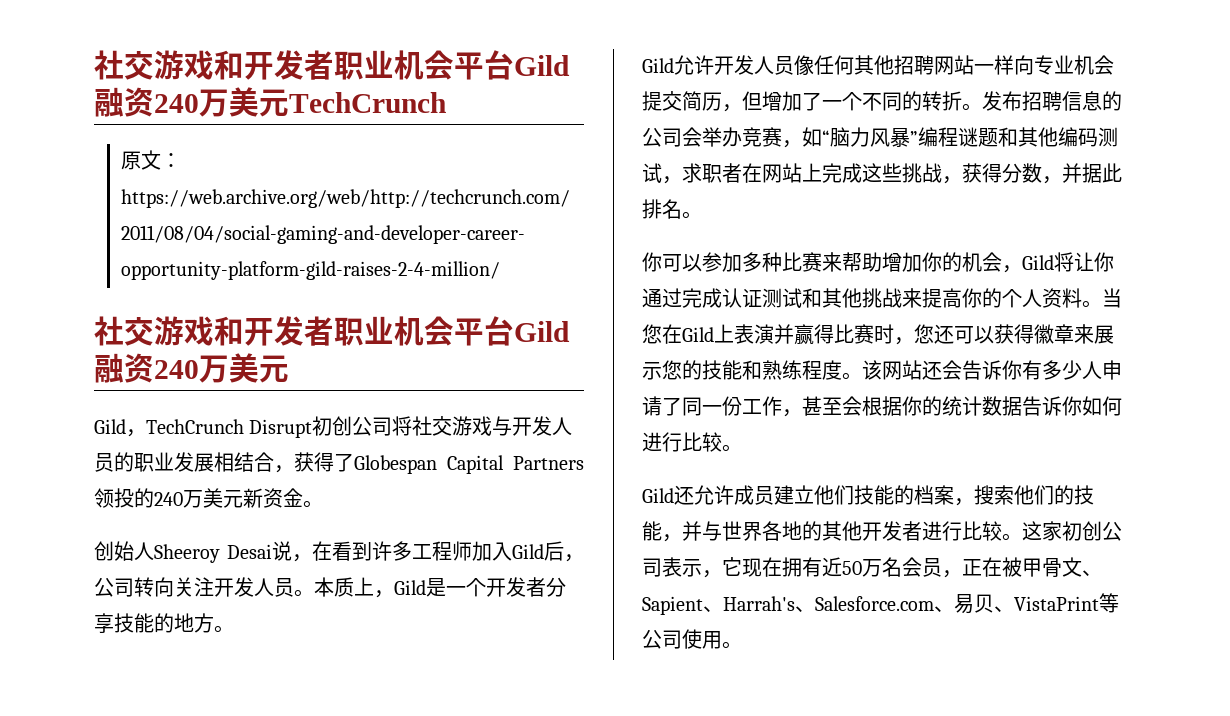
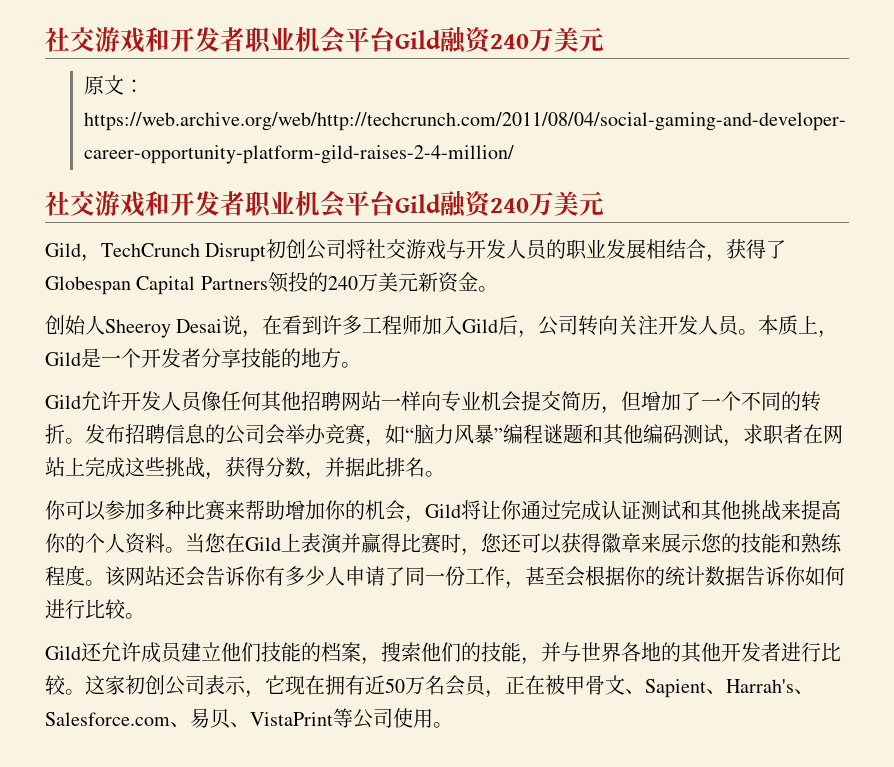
[289,92,446,113] TechCrunch -> (604, 39) none

